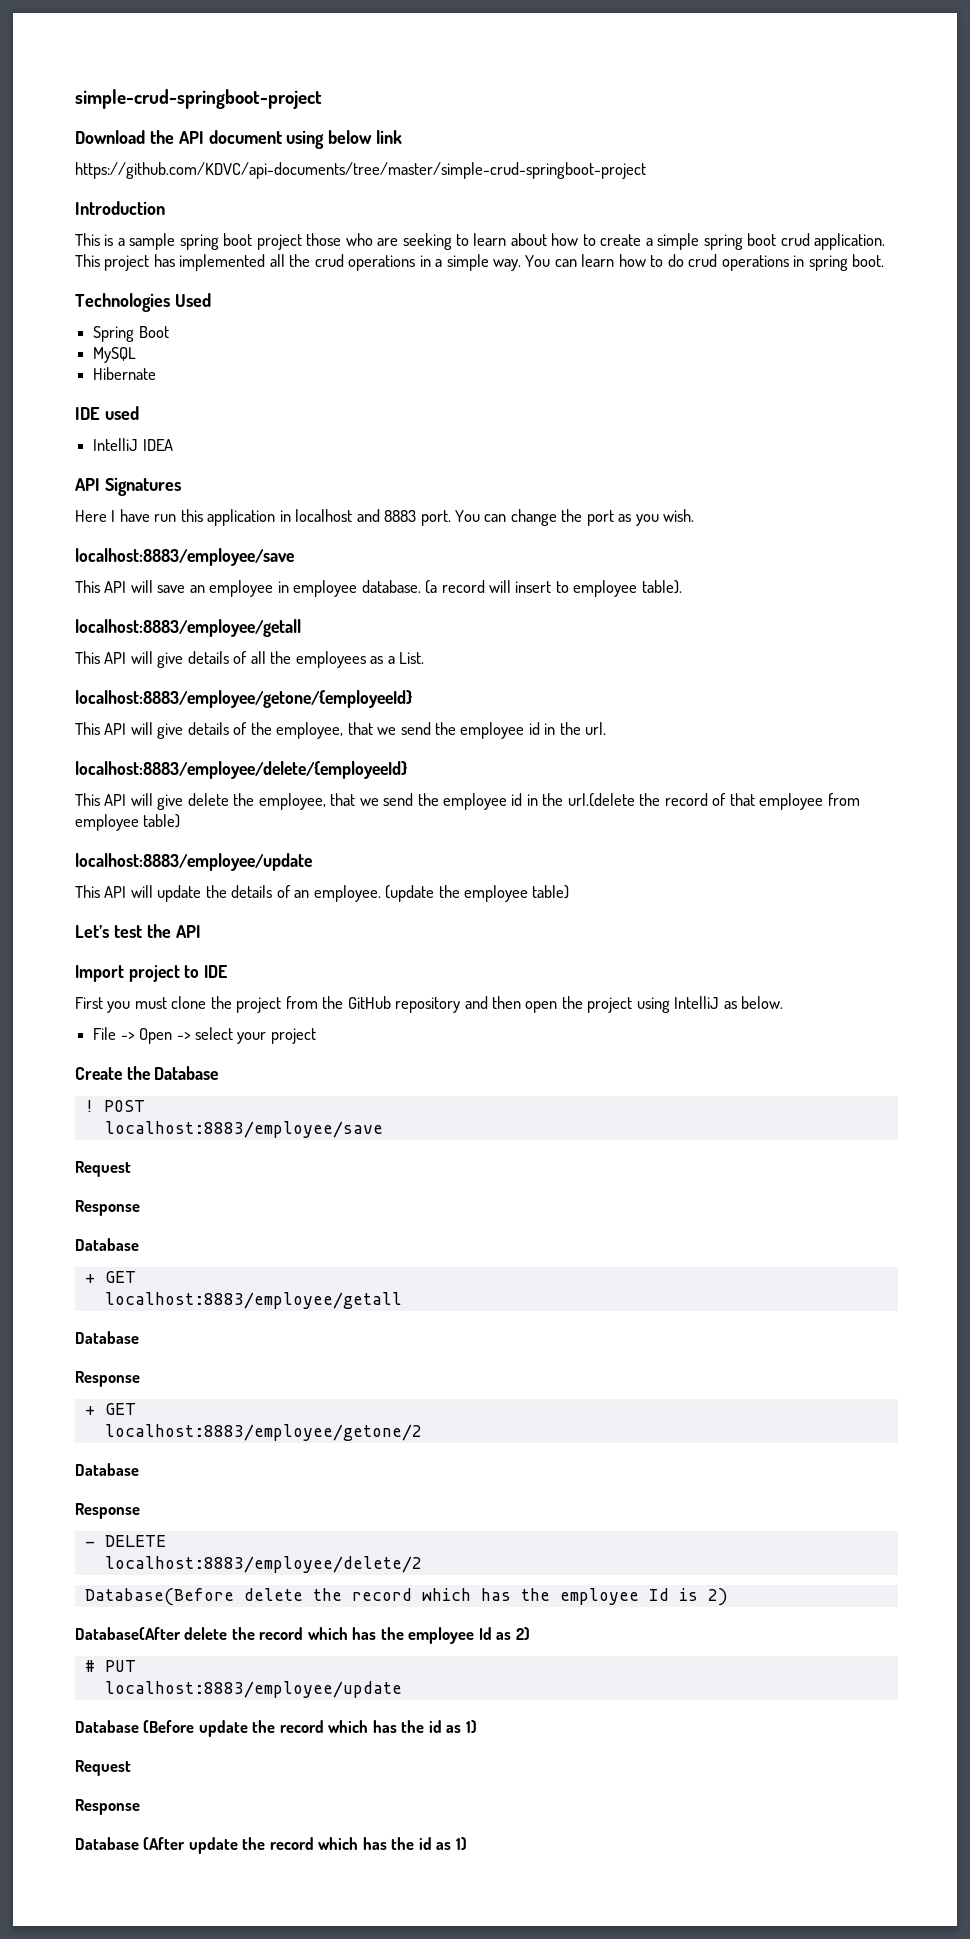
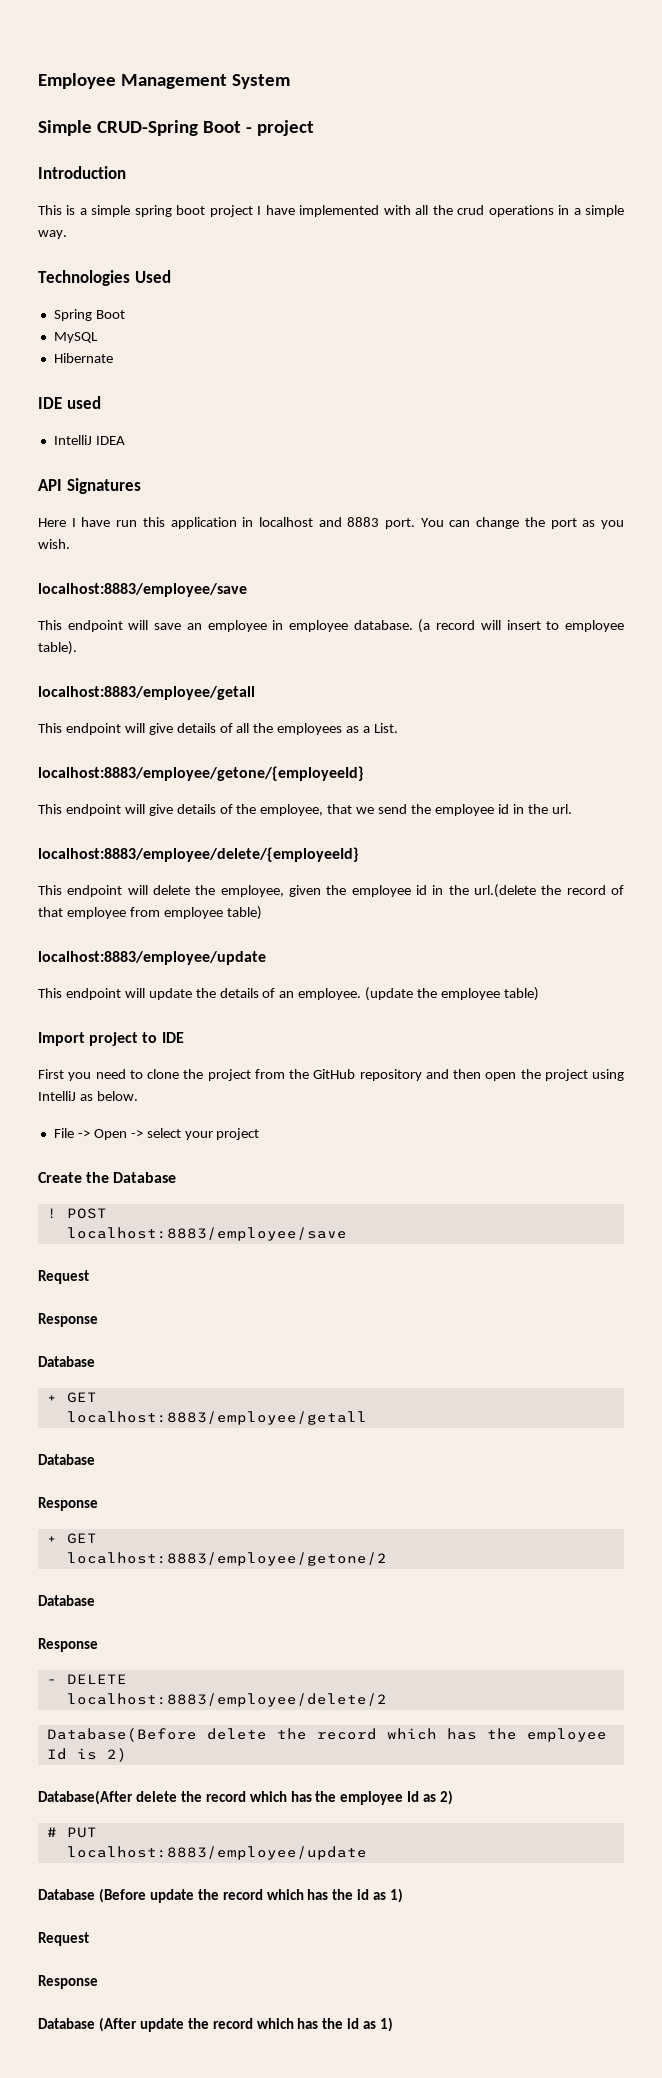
[75,89,322,109] [75,130,403,149] [75,162,646,179] simple-crud-springboot-project // Download the API document using below link // https://github.com/KDVC/api-documents/tree/master/simple-crud-springboot-project -> [38,73,290,89] [38,120,314,136] Employee Management System // Simple CRUD-Spring Boot - project
[129,233,176,250] sample -> [91,205,131,217] simple
[306,233,886,250] [75,254,266,271] those who are seeking to learn about how to create a simple spring boot crud application. This project has implemented -> [257,205,411,217] I have implemented with
[525,254,884,271] You can learn how to do crud operations in spring boot. -> (67, 234) none
[104,581,127,593] API -> [67,620,123,632] endpoint
[104,652,127,664] API -> [65,723,121,735] endpoint
[104,723,127,735] API -> [65,804,121,816] endpoint
[104,793,414,810] API will give delete the employee, that we send -> [67,885,321,897] endpoint will delete the employee, given
[104,886,127,898] API -> [65,988,121,1000] endpoint
[75,924,201,938] // Let’s test the API -> (539, 994) none
[134,997,167,1009] must -> [95,1069,143,1079] need to

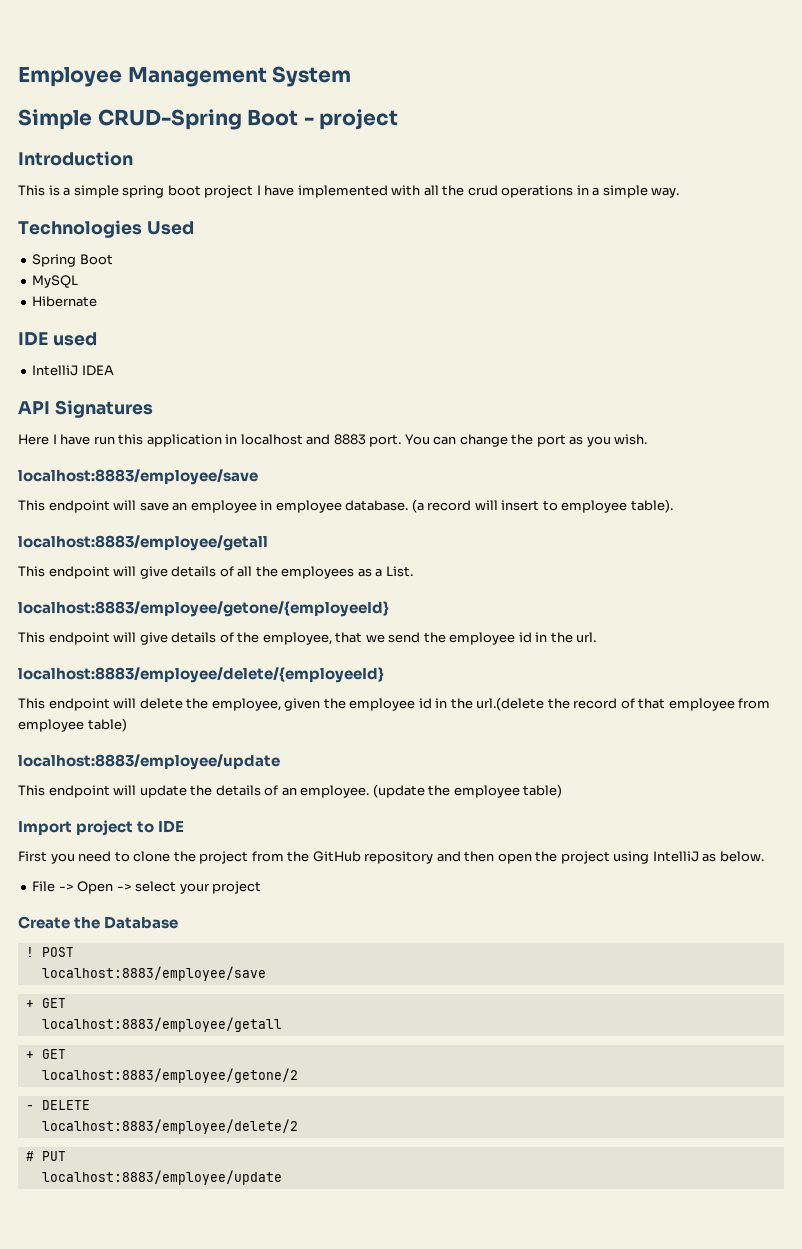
[38,1270,89,1284] [38,1313,98,1327] [38,1356,95,1367] // Request // Response // Database -> (266, 973) none
[38,1454,95,1465] [38,1497,98,1511] // Database // Response -> (282, 1024) none
[38,1595,95,1606] [38,1638,98,1652] // Database // Response -> (298, 1075) none
[46,1728,607,1742] [46,1748,127,1762] [38,1790,454,1805] [46,1827,97,1838] [66,1846,367,1860] [38,1888,404,1903] [38,1932,89,1946] [38,1975,98,1989] [38,2017,394,2032] Database(Before delete the record which has the employee Id is 2) // Database(After delete the record which has the employee Id as 2) // # PUT // localhost:8883/employee/update // Database (Before update the record which has the id as 1) // Request // Response // Database (After update the record which has the id as 1) -> [25,1151,66,1161] [41,1170,282,1185] # PUT // localhost:8883/employee/update

